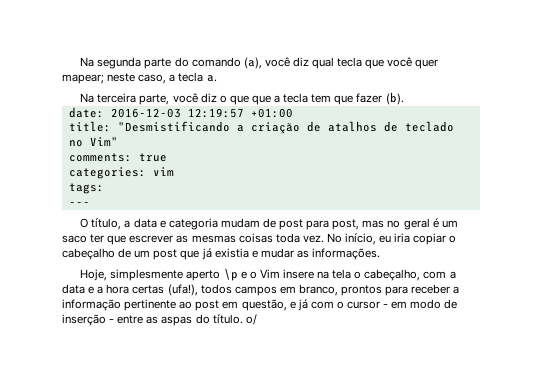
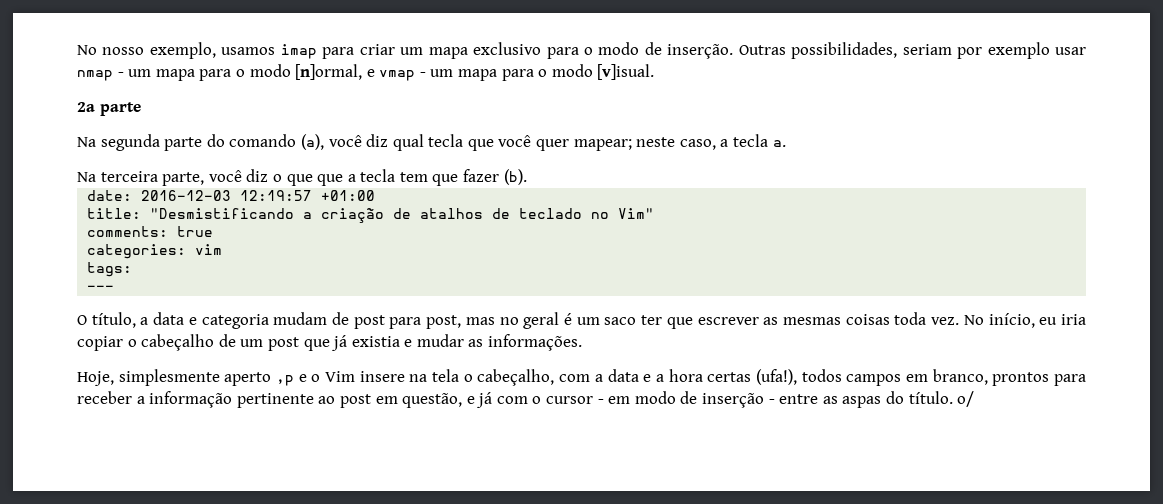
(80, 62) none -> [77,42,1087,59] [77,64,655,81] [77,102,141,116] No nosso exemplo, usamos imap para criar um mapa exclusivo para o modo de inserção. Outras possibilidades, seriam por exemplo usar nmap - um mapa para o modo [n]ormal, e vmap - um mapa para o modo [v]isual. // 2a parte //
[223,268,238,281] \p -> [276,375,295,386] ,p

